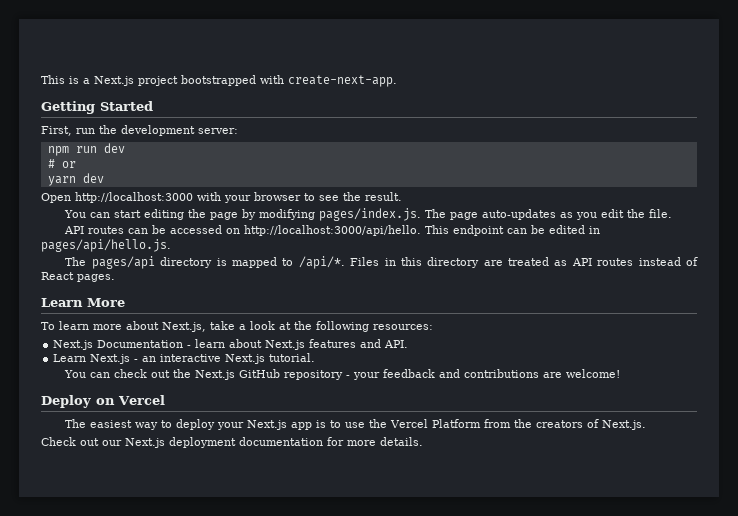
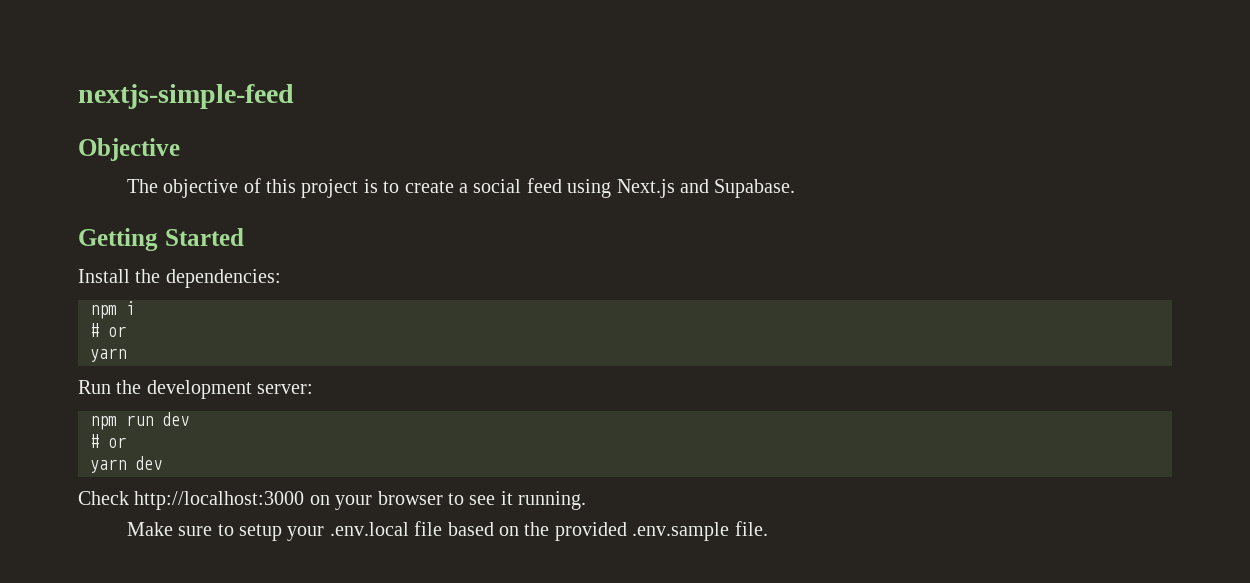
[41,75,397,87] [41,101,153,114] [41,126,95,136] This is a Next.js project bootstrapped with create-next-app. // Getting Started // First, run -> [78,84,294,109] [78,138,180,161] [126,178,796,198] [78,228,244,251] [78,269,281,288] [90,301,135,319] [90,323,126,337] [90,348,126,362] [78,380,111,394] nextjs-simple-feed // Objective // The objective of this project is to create a social feed using Next.js and Supabase. // Getting Started // Install the dependencies: // npm i // # or // yarn // Run
[41,192,221,203] Open http://localhost:3000 with -> [78,491,330,510] Check http://localhost:3000 on
[343,192,402,201] [64,208,673,221] [64,225,601,236] [41,239,171,252] [65,256,698,269] [41,272,115,282] [41,298,125,307] [41,321,433,332] [53,339,409,350] [53,353,316,364] [64,369,621,380] [41,395,165,408] [65,419,647,430] [41,437,423,448] the result. // You can start editing the page by modifying pages/index.js. The page auto-updates as you edit the file. // API routes can be accessed on http://localhost:3000/api/hello. This endpoint can be edited in pages/api/hello.js. // The pages/api directory is mapped to /api/*. Files in this directory are treated as API routes instead of React pages. // Learn More // To learn more about Next.js, take a look at the following resources: // Next.js Documentation - learn about Next.js features and API. // Learn Next.js - an interactive Next.js tutorial. // You can check out the Next.js GitHub repository - your feedback and contributions are welcome! // Deploy on Vercel // The easiest way to deploy your Next.js app is to use the Vercel Platform from the creators of Next.js. // Check out our Next.js deployment documentation for more details. -> [500,491,587,510] [126,521,768,541] it running. // Make sure to setup your .env.local file based on the provided .env.sample file.

